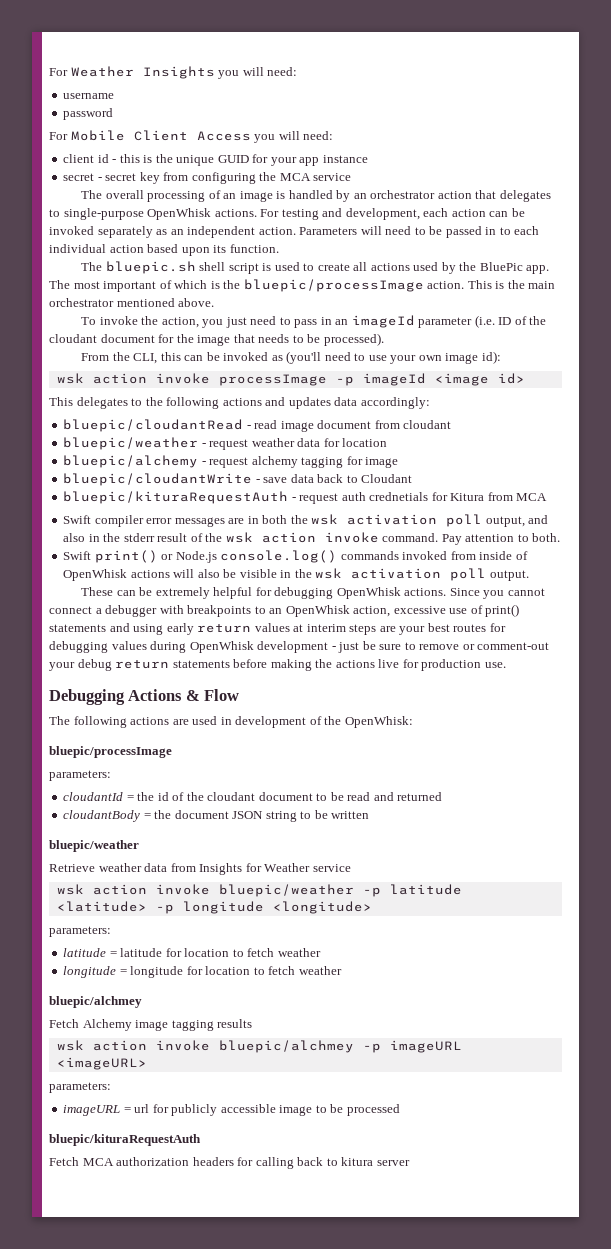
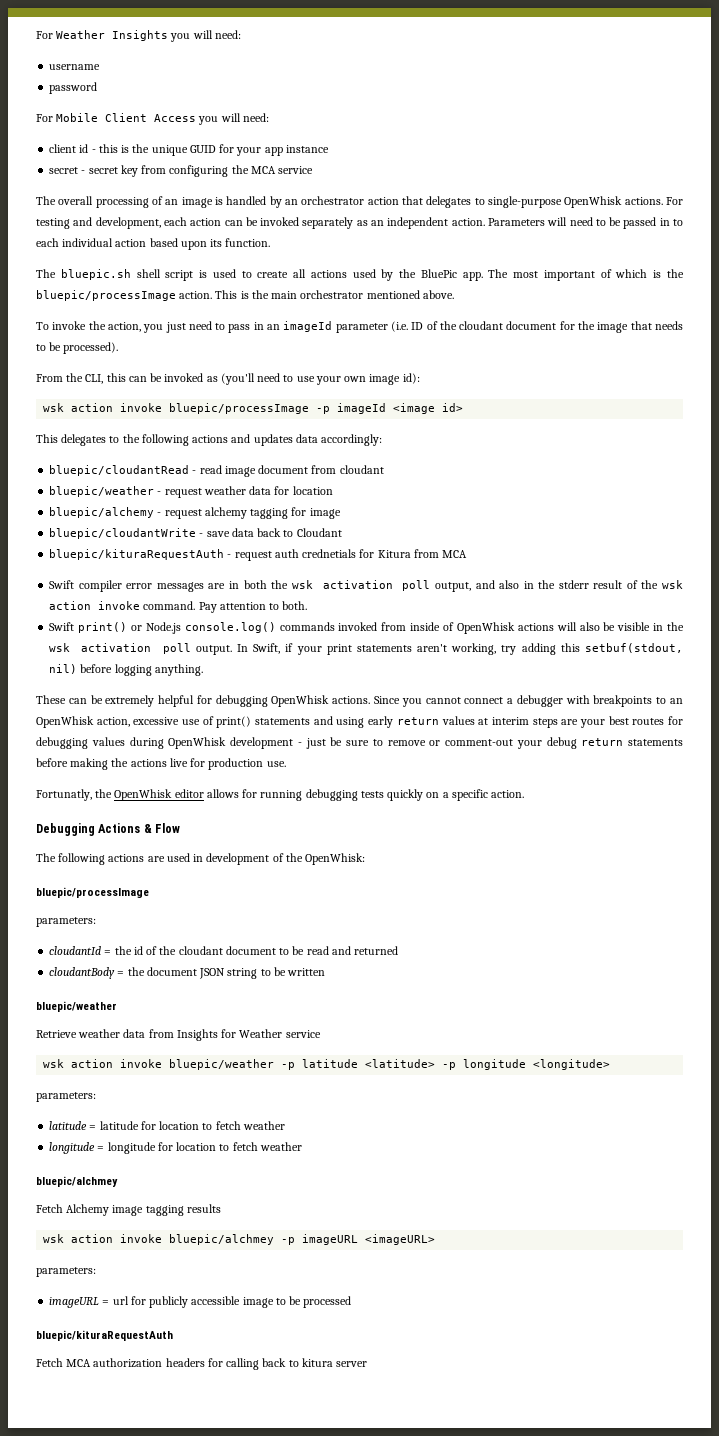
[218,374,327,386] processImage -> [169,403,310,414] bluepic/processImage
(529, 575) none -> [236,643,683,655] [49,664,203,676] In Swift, if your print statements aren't working, try adding this setbuf(stdout, nil) before logging anything.
(506, 665) none -> [36,789,525,801] // Fortunatly, the OpenWhisk editor allows for running debugging tests quickly on a specific action.

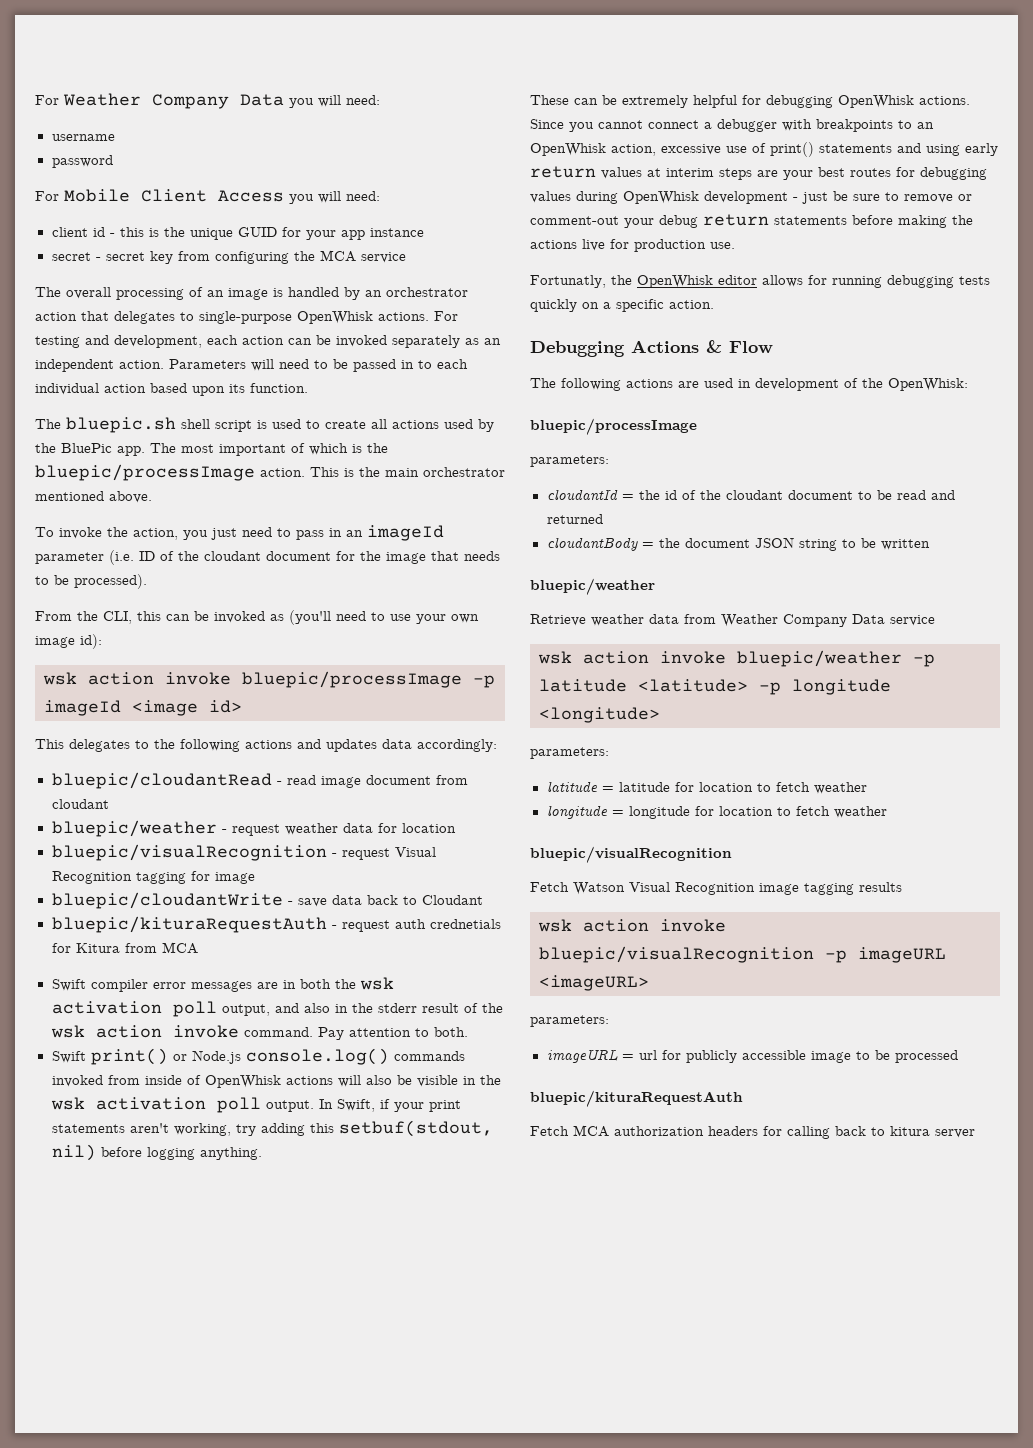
[112,30,169,41] Insights -> [152,94,284,109] Company Data
[49,507,247,519] bluepic/alchemy - request alchemy -> [51,844,436,861] [51,871,132,884] bluepic/visualRecognition - request Visual Recognition
[176,1029,283,1041] Insights for Weather -> [721,614,885,627] Weather Company Data
[36,1176,118,1187] [36,1204,110,1216] bluepic/alchmey // Fetch Alchemy -> [530,846,732,863] [530,882,755,895] bluepic/visualRecognition // Fetch Watson Visual Recognition
[169,1234,275,1245] bluepic/alchmey -> [539,946,814,963] bluepic/visualRecognition

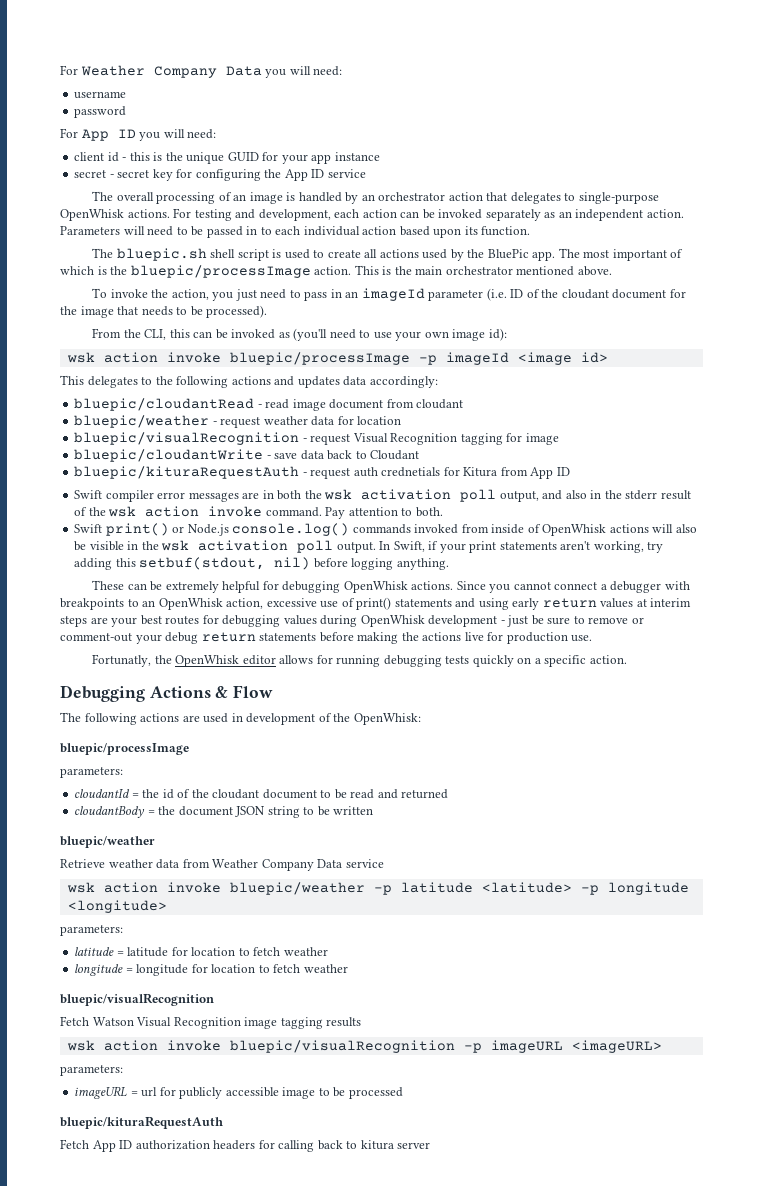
[64,189,284,202] Mobile Client Access -> [81,129,136,141] App ID
[177,251,210,261] from -> [176,169,193,178] for
[319,250,356,262] MCA -> [284,169,325,181] App ID
[161,942,198,954] MCA -> [530,467,570,479] App ID
[573,1125,609,1137] MCA -> [92,1140,133,1152] App ID

